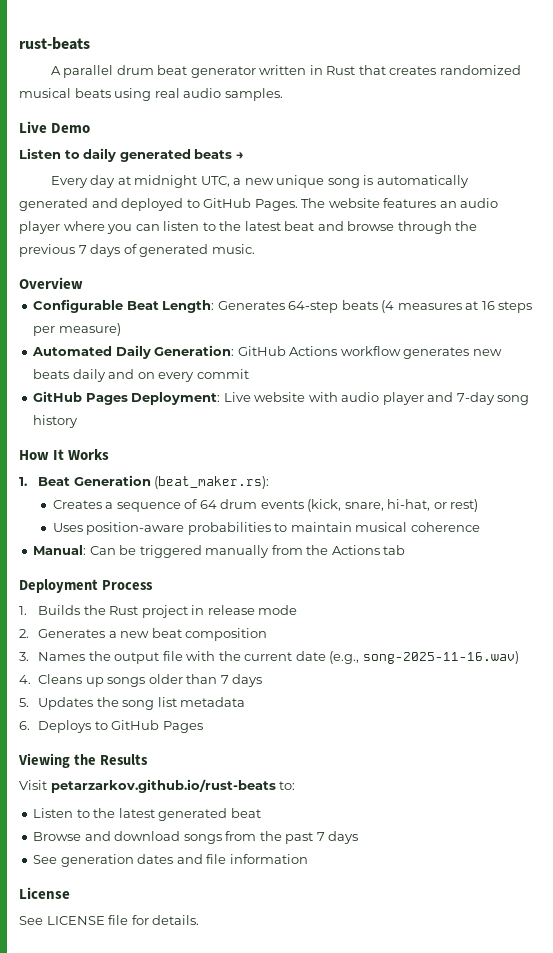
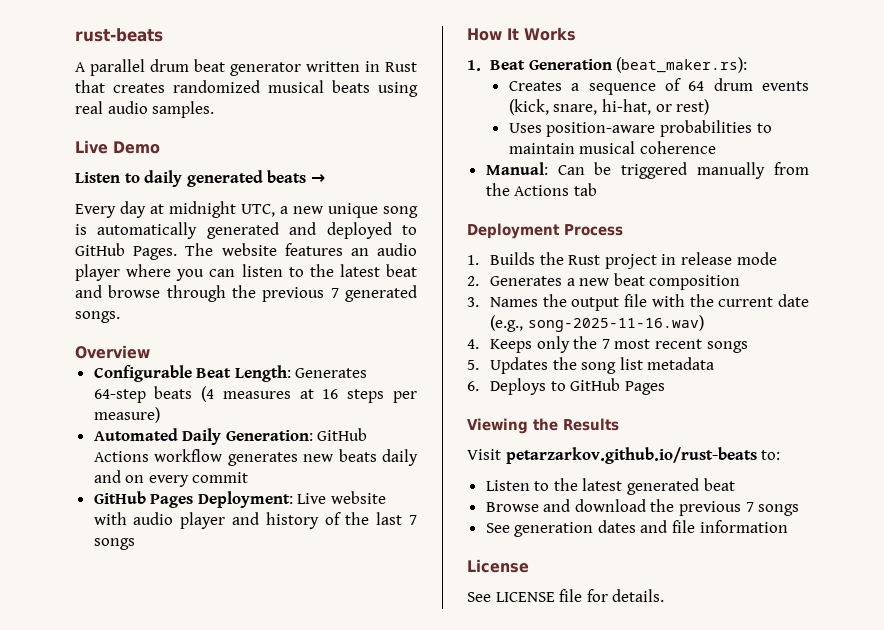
[90,244,255,257] days of generated music. -> [345,285,417,302] [75,311,120,323] generated songs.
[456,392,530,405] 7-day song -> (260, 518) none
(79, 421) none -> [324,512,417,525] [93,538,135,550] of the last 7 songs
[38,674,263,687] Cleans up songs older than 7 days -> [490,336,748,353] Keeps only the 7 most recent songs
[183,831,359,844] songs from the past 7 days -> [650,499,800,516] the previous 7 songs

